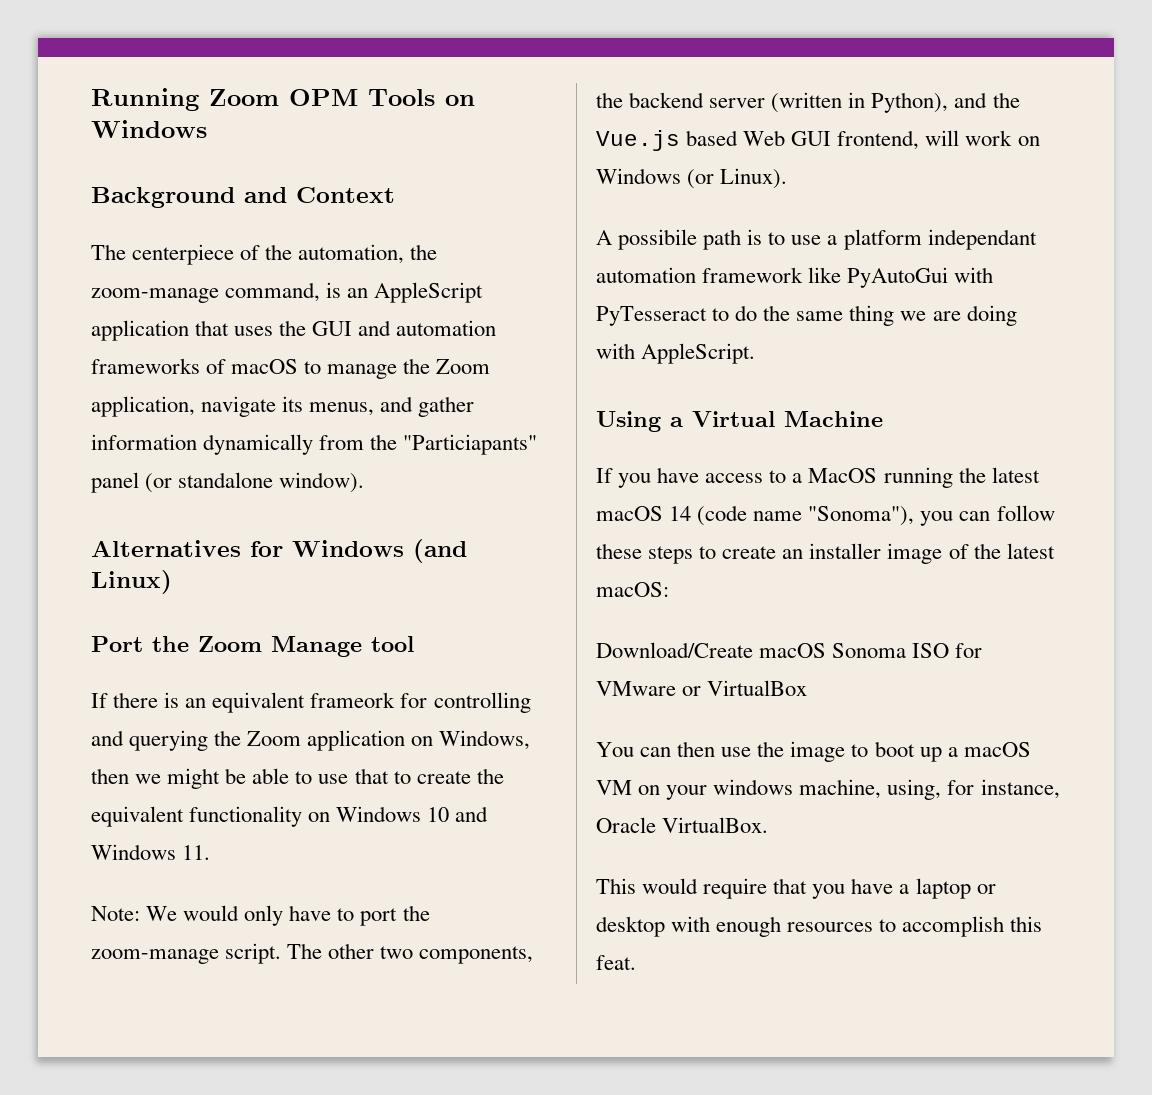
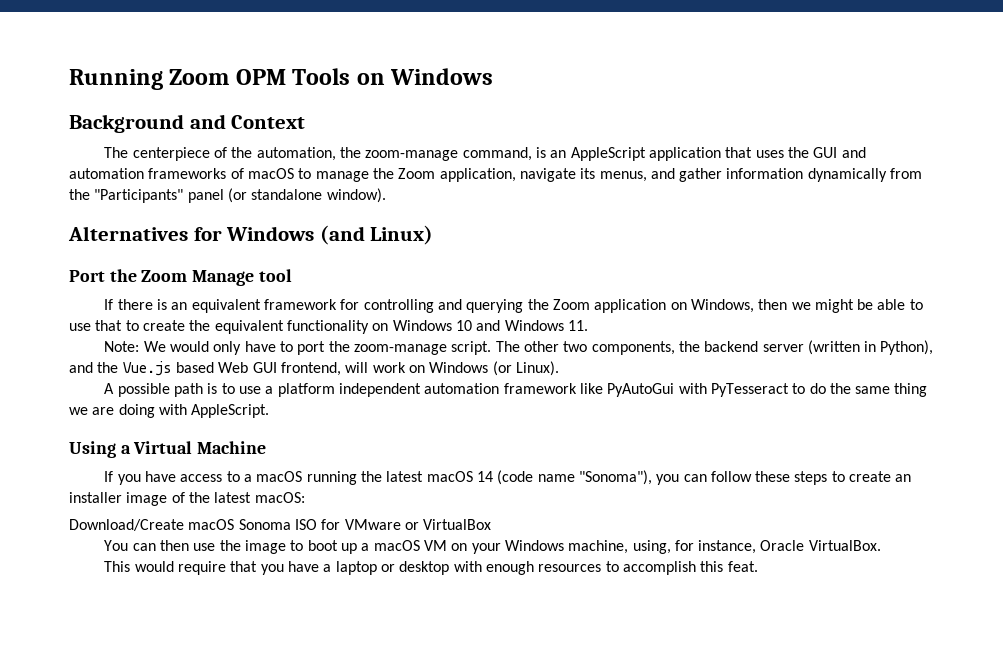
[403,434,538,455] "Particiapants" -> [94,189,184,203] "Participants"
[310,692,396,708] frameork -> [263,299,337,310] framework
[618,229,698,250] possibile -> [117,383,170,397] possible
[927,229,1037,250] independant -> [338,383,421,397] independent
[808,468,878,483] MacOS -> [256,471,303,482] macOS
[713,779,794,795] windows -> [504,540,564,551] Windows

